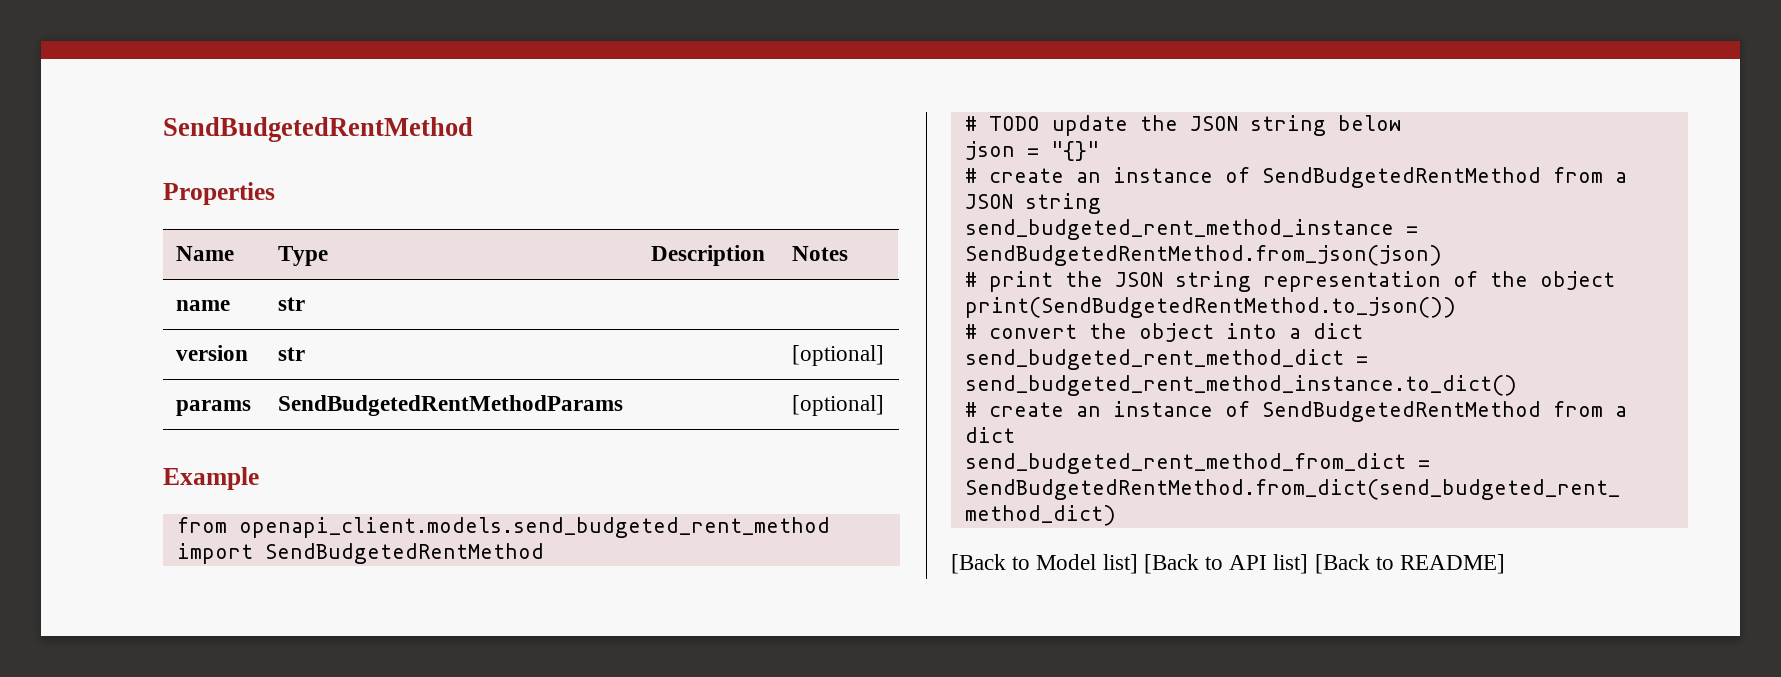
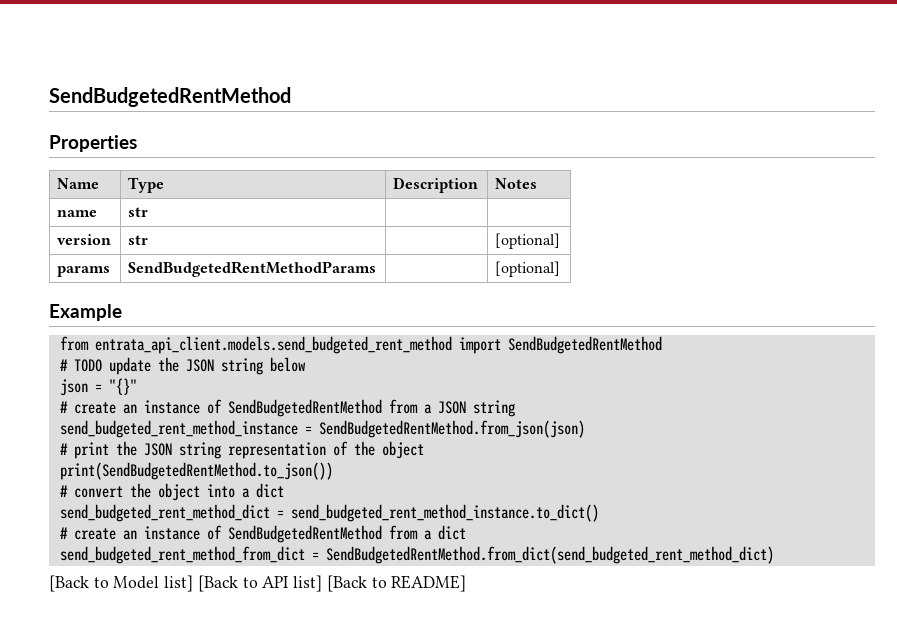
[238,517,830,538] openapi_client.models.send_budgeted_rent_method -> [94,336,452,354] entrata_api_client.models.send_budgeted_rent_method

